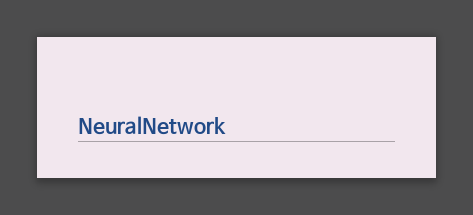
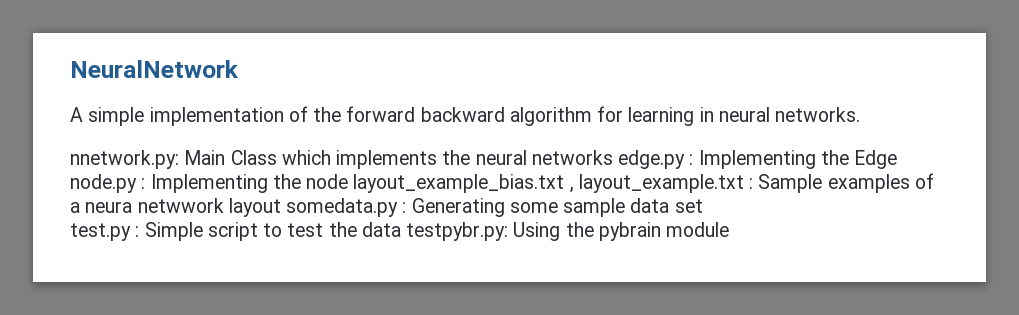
(226, 125) none -> [70,106,861,126] [70,150,898,169] [70,173,934,193] [70,198,703,217] [70,222,730,241] // A simple implementation of the forward backward algorithm for learning in neural networks. // nnetwork.py: Main Class which implements the neural networks edge.py : Implementing the Edge node.py : Implementing the node layout_example_bias.txt , layout_example.txt : Sample examples of a neura netwwork layout somedata.py : Generating some sample data set // test.py : Simple script to test the data testpybr.py: Using the pybrain module

